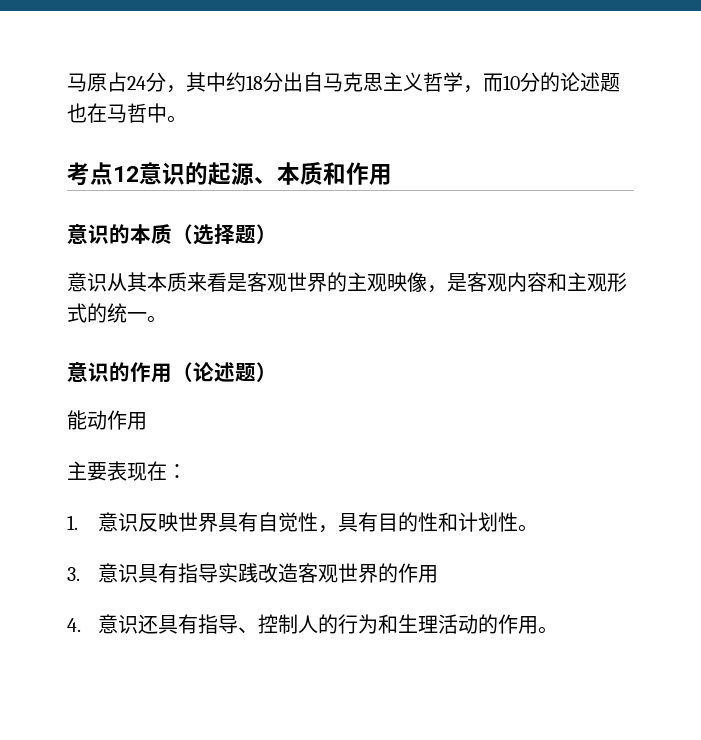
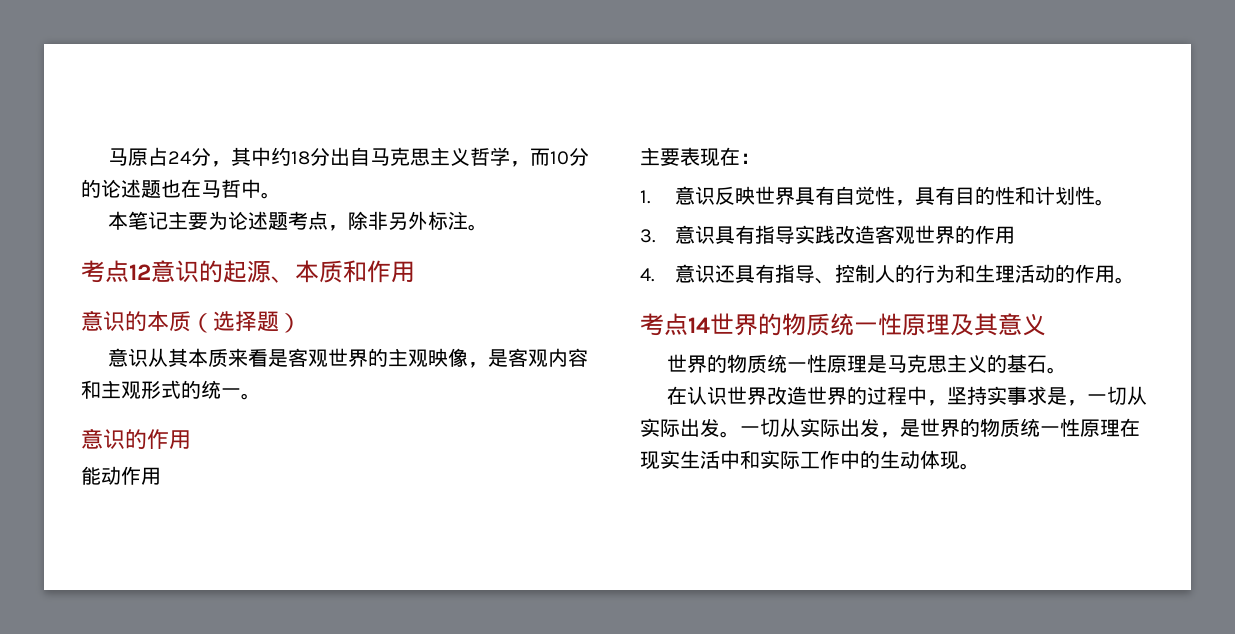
(187, 119) none -> [107,211,488,231] // 本笔记主要为论述题考点，除非另外标注。
[172,362,277,382] （论述题） -> (191, 439) none
(559, 630) none -> [640,313,1046,336] [666,354,1067,374] [666,386,1147,406] [640,418,1140,438] [640,450,980,470] // 考点14世界的物质统一性原理及其意义 // 世界的物质统一性原理是马克思主义的基石。 // 在认识世界改造世界的过程中，坚持实事求是，一切从实际出发。一切从实际出发，是世界的物质统一性原理在现实生活中和实际工作中的生动体现。

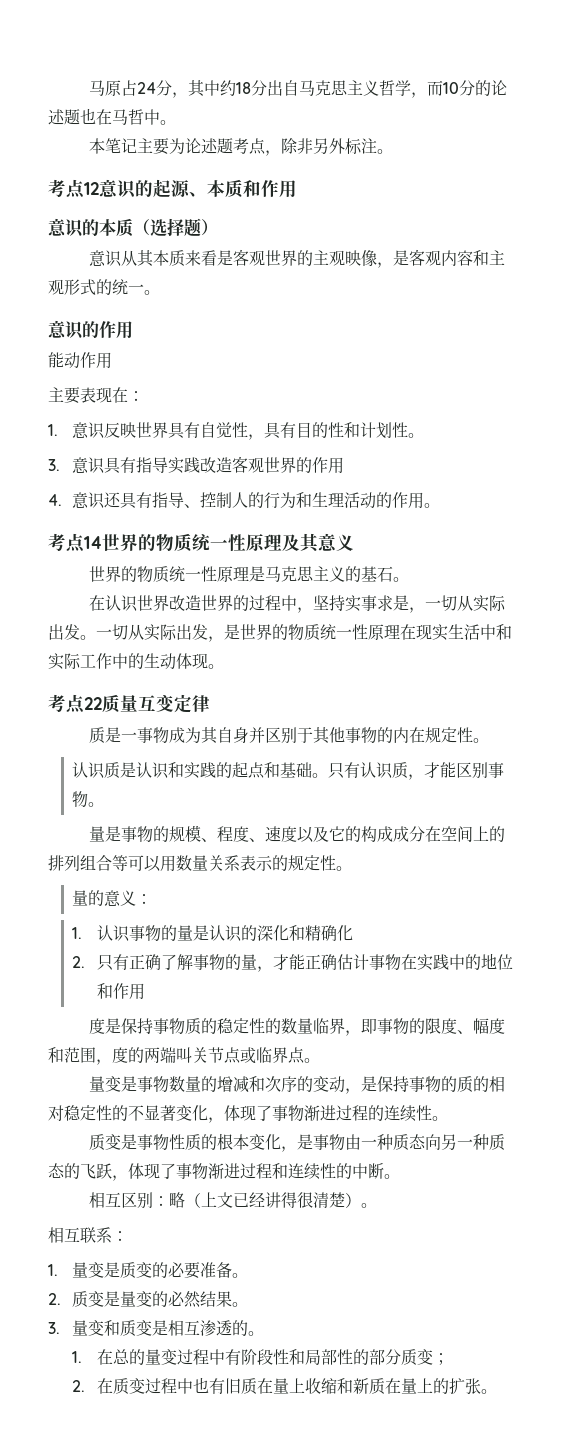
(980, 466) none -> [48,694,210,714] [89,727,490,744] [72,762,505,780] [72,791,105,808] [89,825,506,843] [48,855,352,872] [72,890,153,907] [72,925,353,942] [72,953,513,972] [96,983,145,1000] [89,1018,506,1036] [48,1047,320,1065] [89,1076,506,1094] [48,1105,448,1123] [89,1133,506,1152] [48,1163,400,1181] [89,1192,378,1208] [48,1227,128,1243] [48,1262,249,1279] [48,1291,249,1308] [48,1320,265,1337] [72,1349,449,1366] [72,1377,497,1395] // 考点22质量互变定律 // 质是一事物成为其自身并区别于其他事物的内在规定性。 // 认识质是认识和实践的起点和基础。只有认识质，才能区别事物。 // 量是事物的规模、程度、速度以及它的构成成分在空间上的排列组合等可以用数量关系表示的规定性。 // 量的意义： // 1.认识事物的量是认识的深化和精确化 // 2.只有正确了解事物的量，才能正确估计事物在实践中的地位和作用 // 度是保持事物质的稳定性的数量临界，即事物的限度、幅度和范围，度的两端叫关节点或临界点。 // 量变是事物数量的增减和次序的变动，是保持事物的质的相对稳定性的不显著变化，体现了事物渐进过程的连续性。 // 质变是事物性质的根本变化，是事物由一种质态向另一种质态的飞跃，体现了事物渐进过程和连续性的中断。 // 相互区别：略（上文已经讲得很清楚）。 // 相互联系： // 1.量变是质变的必要准备。 // 2.质变是量变的必然结果。 // 3.量变和质变是相互渗透的。 // 1.在总的量变过程中有阶段性和局部性的部分质变； // 2.在质变过程中也有旧质在量上收缩和新质在量上的扩张。

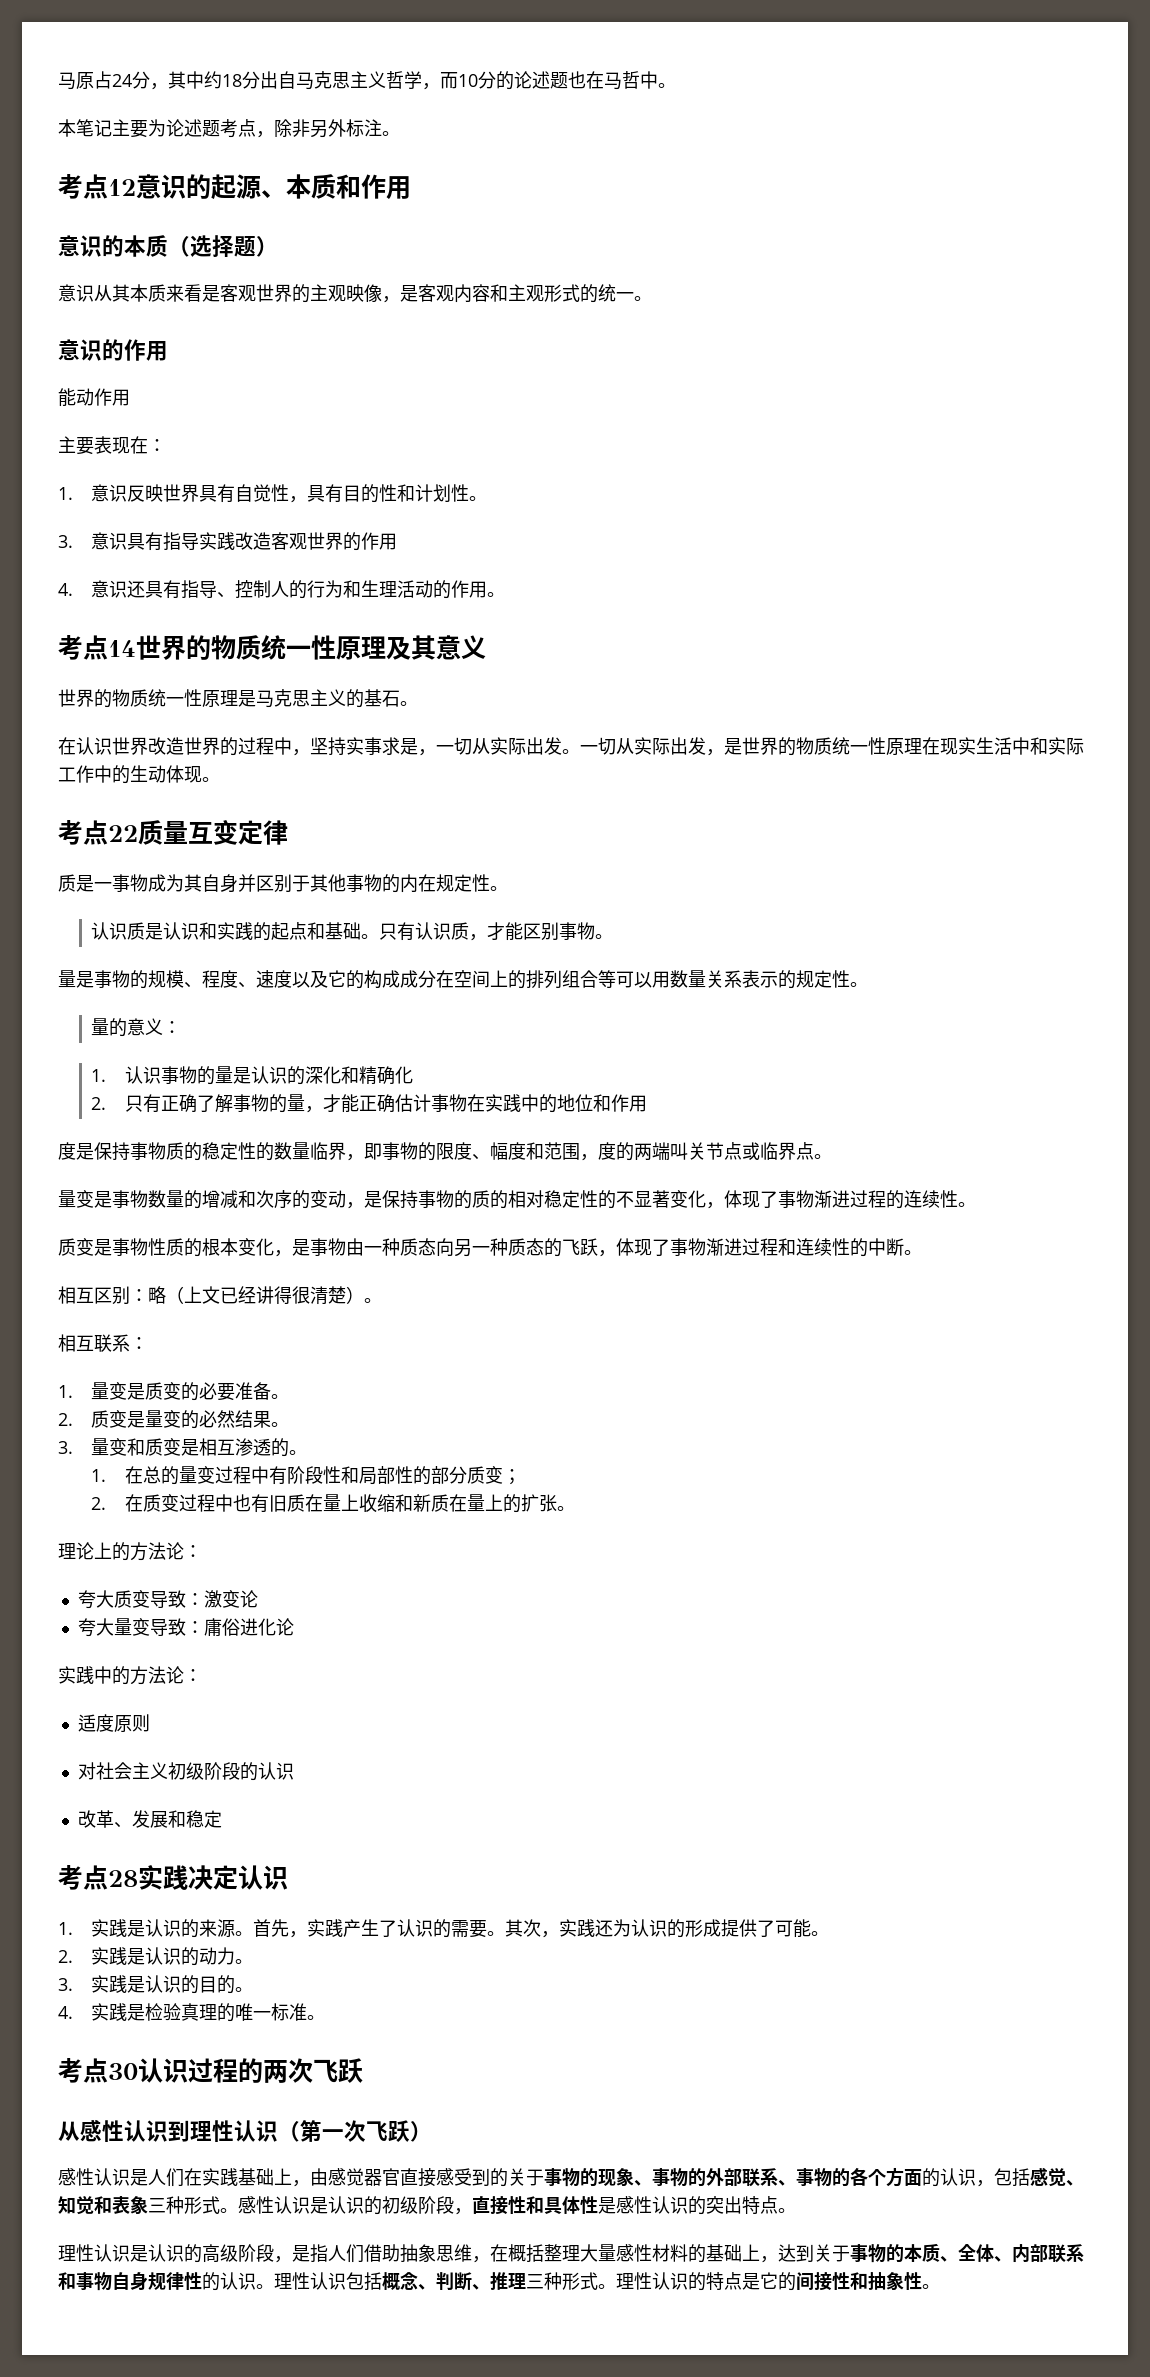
(497, 1391) none -> [58,1542,202,1561] [77,1590,258,1609] [77,1618,294,1637] [58,1666,202,1685] [77,1714,150,1732] [77,1762,294,1781] [77,1810,222,1828] [58,1865,288,1890] [58,1919,830,1938] [58,1947,254,1966] [58,1975,254,1994] [58,2003,326,2022] [58,2058,363,2083] [58,2119,432,2142] [58,2167,1084,2187] [58,2196,796,2215] [58,2243,1084,2263] [58,2272,940,2291] // 理论上的方法论： // 夸大质变导致：激变论 // 夸大量变导致：庸俗进化论 // 实践中的方法论： // 适度原则 // 对社会主义初级阶段的认识 // 改革、发展和稳定 // 考点28实践决定认识 // 1.实践是认识的来源。首先，实践产生了认识的需要。其次，实践还为认识的形成提供了可能。 // 2.实践是认识的动力。 // 3.实践是认识的目的。 // 4.实践是检验真理的唯一标准。 // 考点30认识过程的两次飞跃 // 从感性认识到理性认识（第一次飞跃） // 感性认识是人们在实践基础上，由感觉器官直接感受到的关于事物的现象、事物的外部联系、事物的各个方面的认识，包括感觉、知觉和表象三种形式。感性认识是认识的初级阶段，直接性和具体性是感性认识的突出特点。 // 理性认识是认识的高级阶段，是指人们借助抽象思维，在概括整理大量感性材料的基础上，达到关于事物的本质、全体、内部联系和事物自身规律性的认识。理性认识包括概念、判断、推理三种形式。理性认识的特点是它的间接性和抽象性。

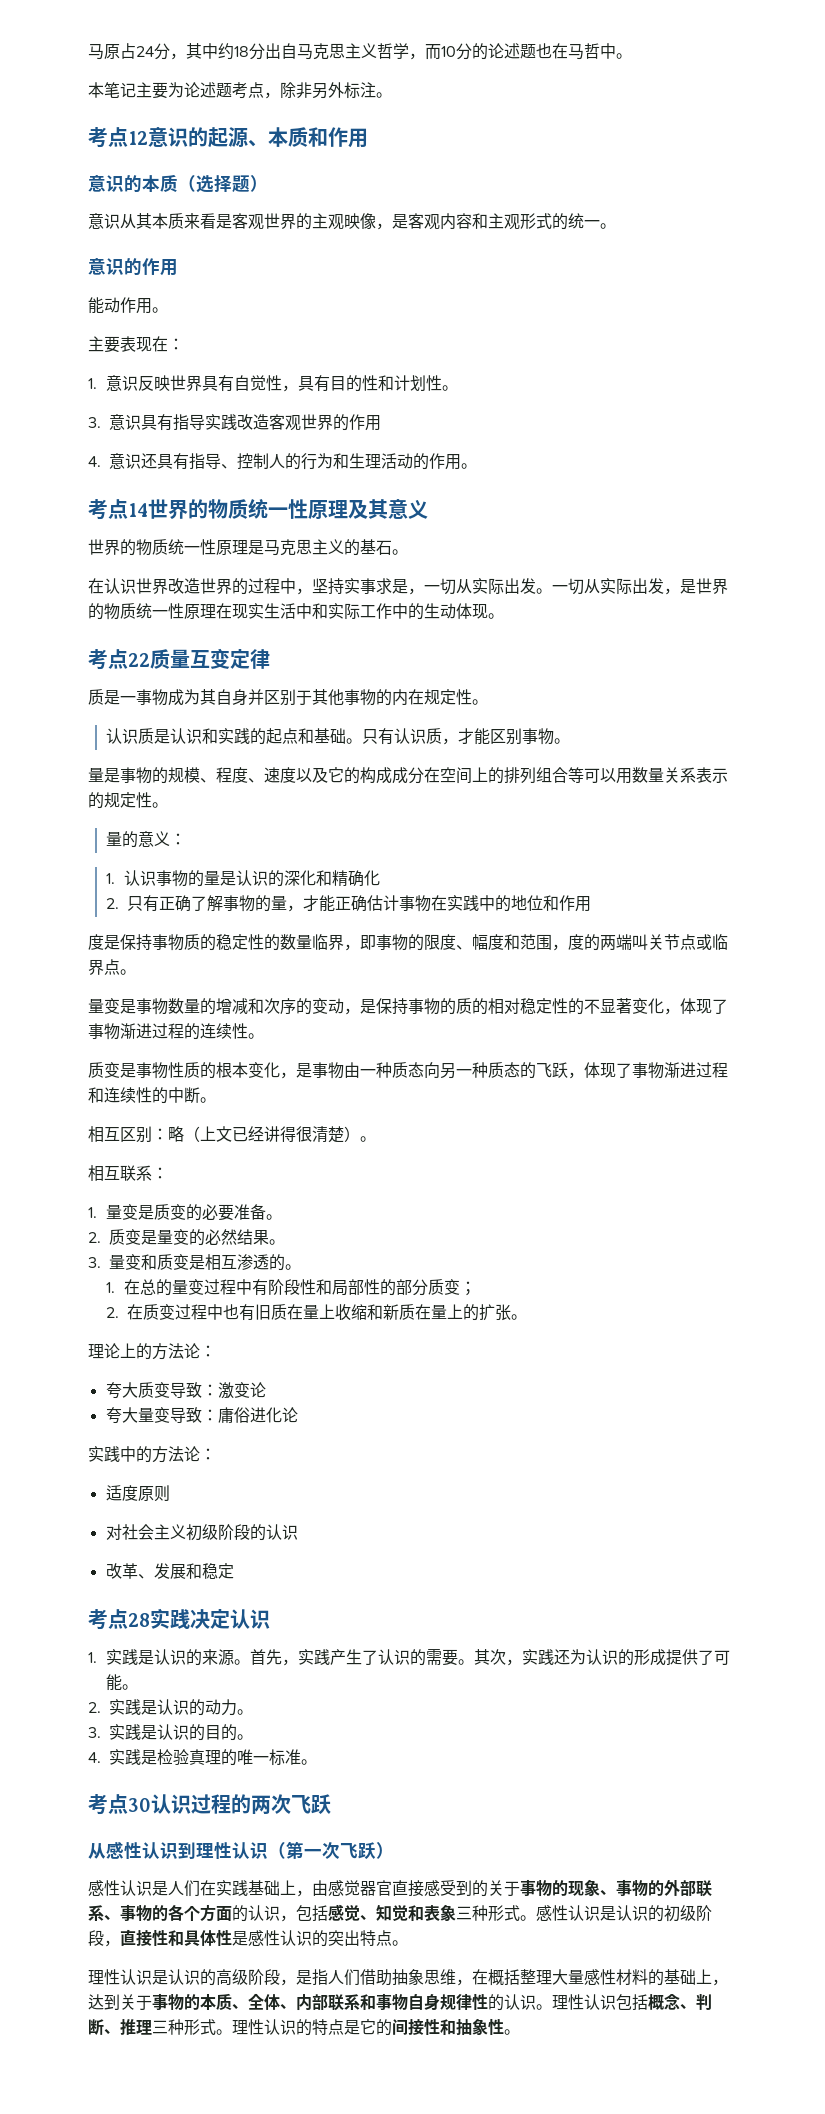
(130, 397) none -> [152,307,168,313] 。

